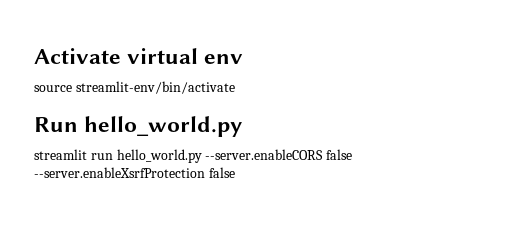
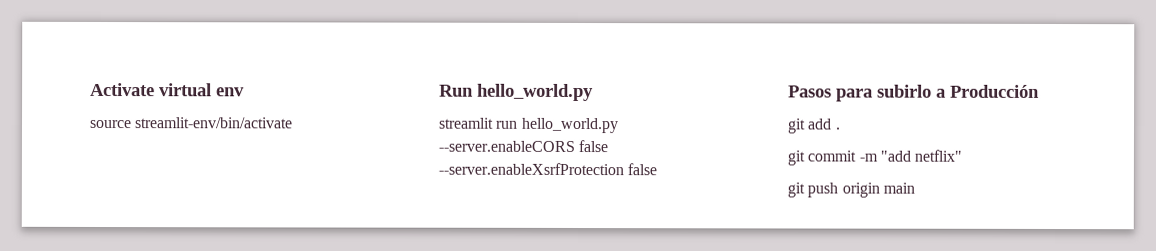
(235, 172) none -> [788,84,1040,102] [787,118,840,134] [787,149,963,166] [787,182,915,198] // Pasos para subirlo a Producción // git add . // git commit -m "add netflix" // git push origin main

